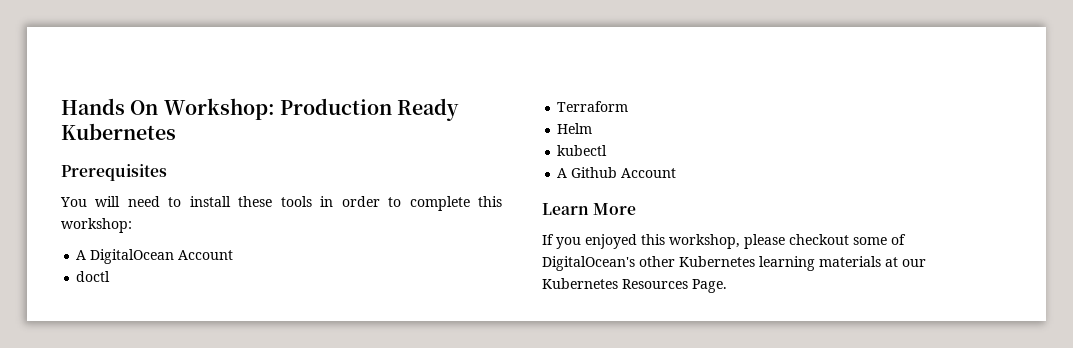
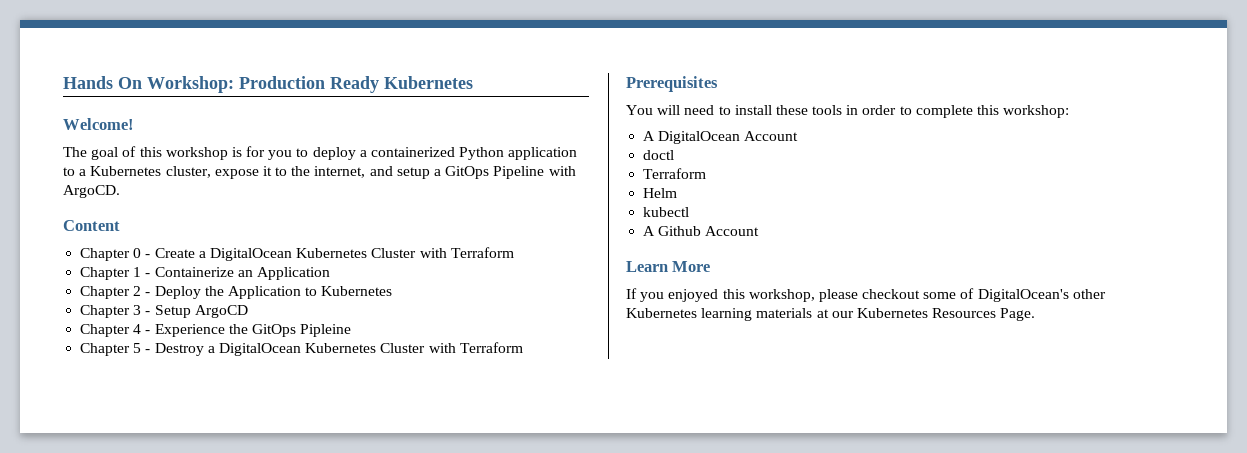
(176, 131) none -> [63,118,134,130] [63,146,578,160] [63,166,576,179] [63,185,120,198] [63,220,120,231] [80,247,514,261] [80,267,330,280] [80,286,393,299] [80,305,248,318] [80,324,352,337] [80,342,523,356] // Welcome! // The goal of this workshop is for you to deploy a containerized Python application to a Kubernetes cluster, expose it to the internet, and setup a GitOps Pipeline with ArgoCD. // Content // Chapter 0 - Create a DigitalOcean Kubernetes Cluster with Terraform // Chapter 1 - Containerize an Application // Chapter 2 - Deploy the Application to Kubernetes // Chapter 3 - Setup ArgoCD // Chapter 4 - Experience the GitOps Pipleine // Chapter 5 - Destroy a DigitalOcean Kubernetes Cluster with Terraform

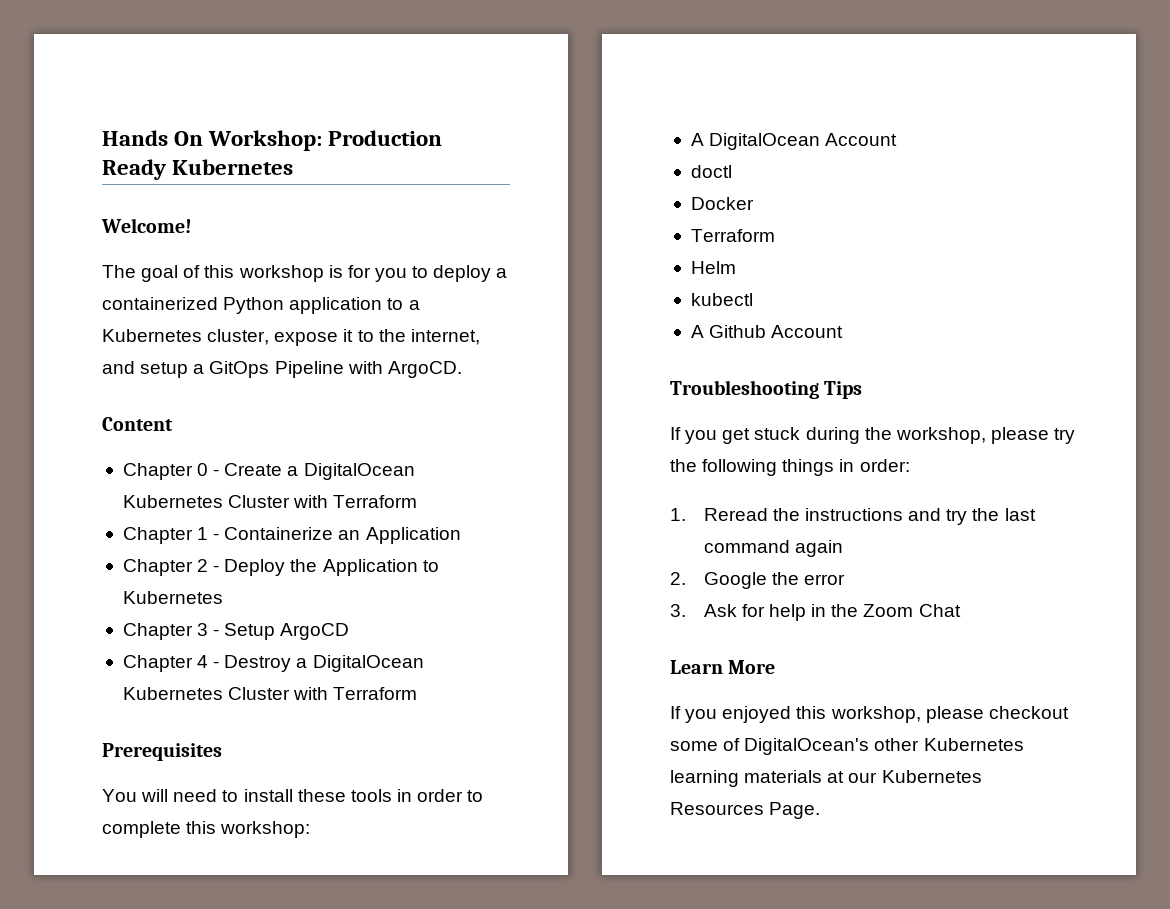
[154,324,352,337] [80,343,151,356] Experience the GitOps Pipleine // Chapter 5 - -> (220, 664) none
(675, 155) none -> [690,197,754,210] // Docker
(760, 231) none -> [670,380,863,399] [670,427,1076,444] [670,459,910,476] [670,508,1036,525] [703,540,843,557] [670,572,846,589] [670,604,961,621] // Troubleshooting Tips // If you get stuck during the workshop, please try the following things in order: // 1. Reread the instructions and try the last command again // 2. Google the error // 3. Ask for help in the Zoom Chat

